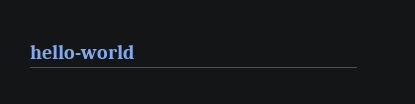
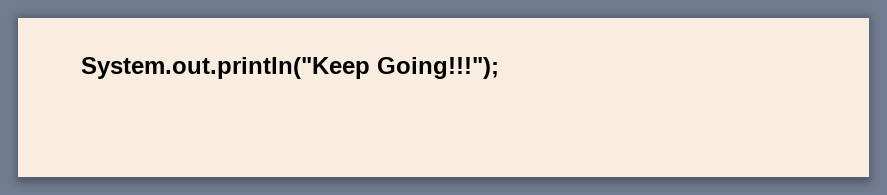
[30,44,134,59] hello-world -> [81,57,499,79] System.out.println("Keep Going!!!");

